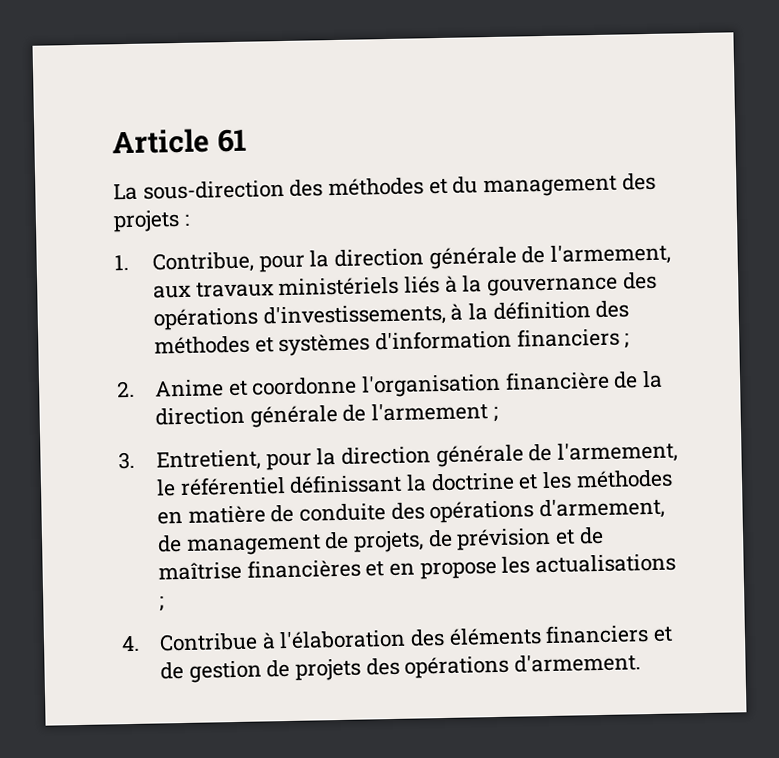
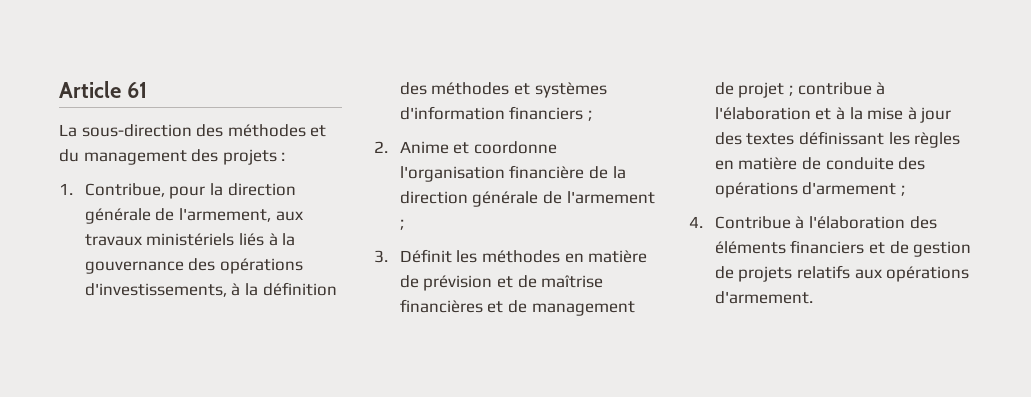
[155,441,678,472] [155,472,539,497] Entretient, pour la direction générale de l'armement, le référentiel définissant la doctrine et -> [399,249,452,263] Définit
[298,497,665,524] [156,529,453,556] conduite des opérations d'armement, de management de projets, de -> (419, 281) none
[388,553,676,580] en propose les actualisations -> [507,300,635,316] [714,82,886,98] [714,107,952,123] [714,131,961,148] [714,157,926,170] [714,182,897,198] de management de projet ; contribue à l'élaboration et à la mise à jour des textes définissant les règles en matière de conduite des opérations d'armement
[365,657,400,676] des -> [796,265,882,279] relatifs aux

